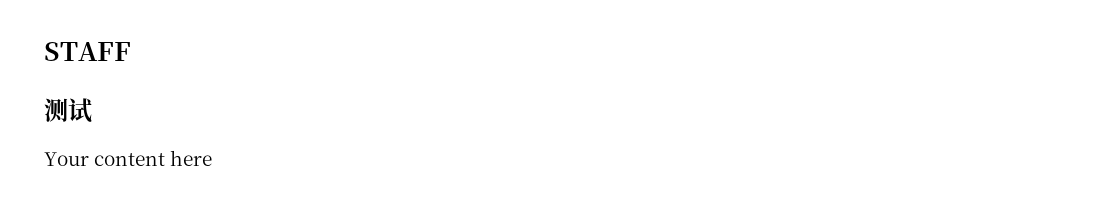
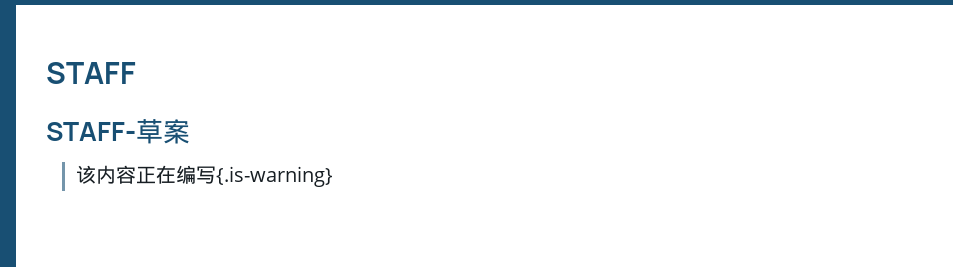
[44,98,92,123] [44,150,213,166] 测试 // Your content here -> [46,119,190,144] [75,165,333,187] STAFF-草案 // 该内容正在编写{.is-warning}

